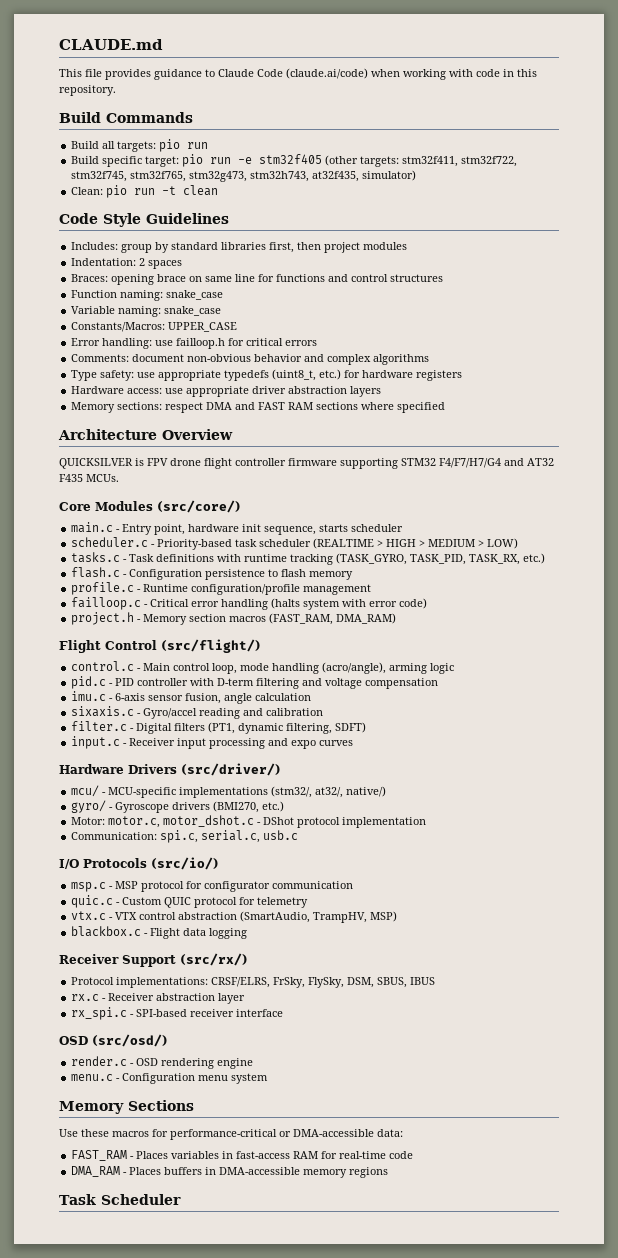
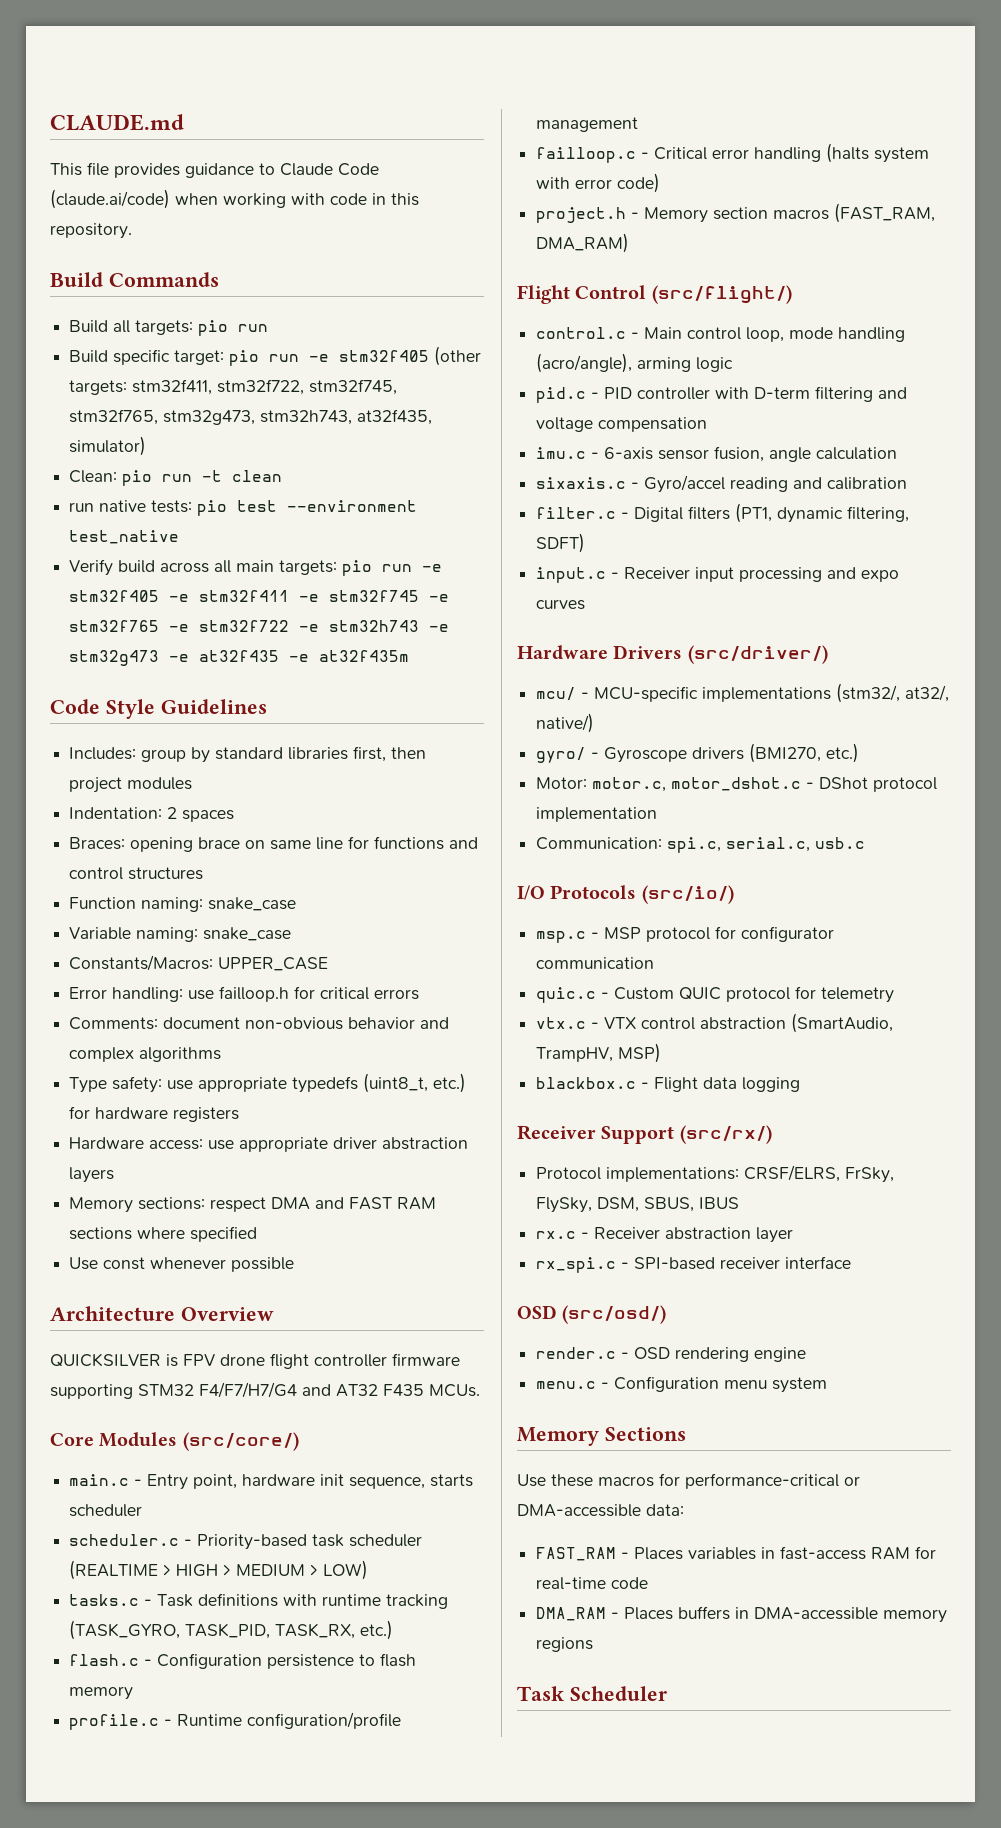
(219, 190) none -> [69,500,418,516] [69,530,180,544] [69,559,443,576] [69,590,450,602] [69,620,450,632] [69,650,410,666] // run native tests: pio test --environment test_native // Verify build across all main targets: pio run -e stm32f405 -e stm32f411 -e stm32f745 -e stm32f765 -e stm32f722 -e stm32h743 -e stm32g473 -e at32f435 -e at32f435m
(446, 407) none -> [69,1257,295,1272] // Use const whenever possible

